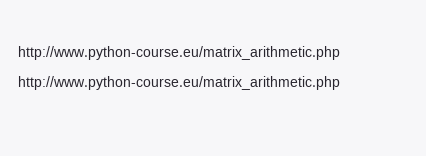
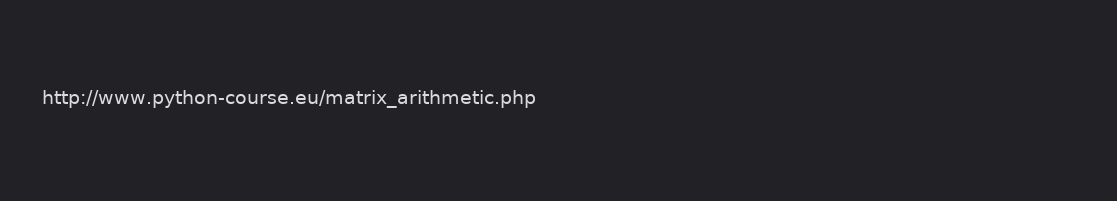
[18,46,340,60] [18,76,340,90] http://www.python-course.eu/matrix_arithmetic.php // http://www.python-course.eu/matrix_arithmetic.php -> [42,90,536,108] http://www.python-course.eu/matrix_arithmetic.php

